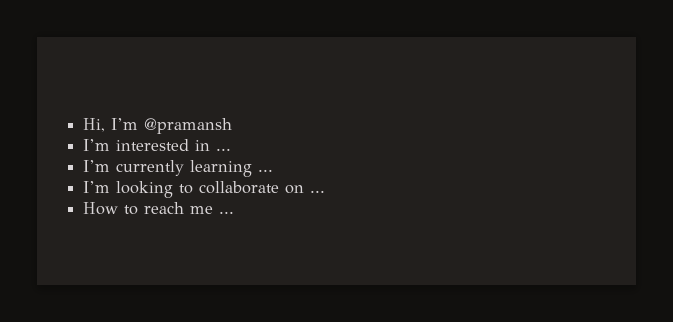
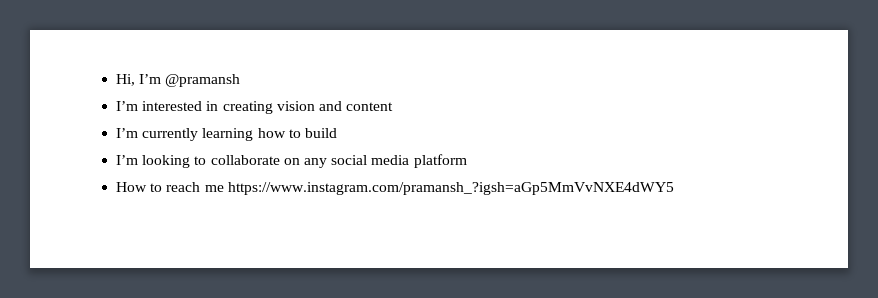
[216,148,232,151] ... -> [222,101,394,114] creating vision and content
[258,169,274,172] ... -> [257,128,337,138] how to build
[310,190,326,193] ... -> [303,154,467,168] any social media platform
[219,211,235,214] ... -> [227,182,674,195] https://www.instagram.com/pramansh_?igsh=aGp5MmVvNXE4dWY5

